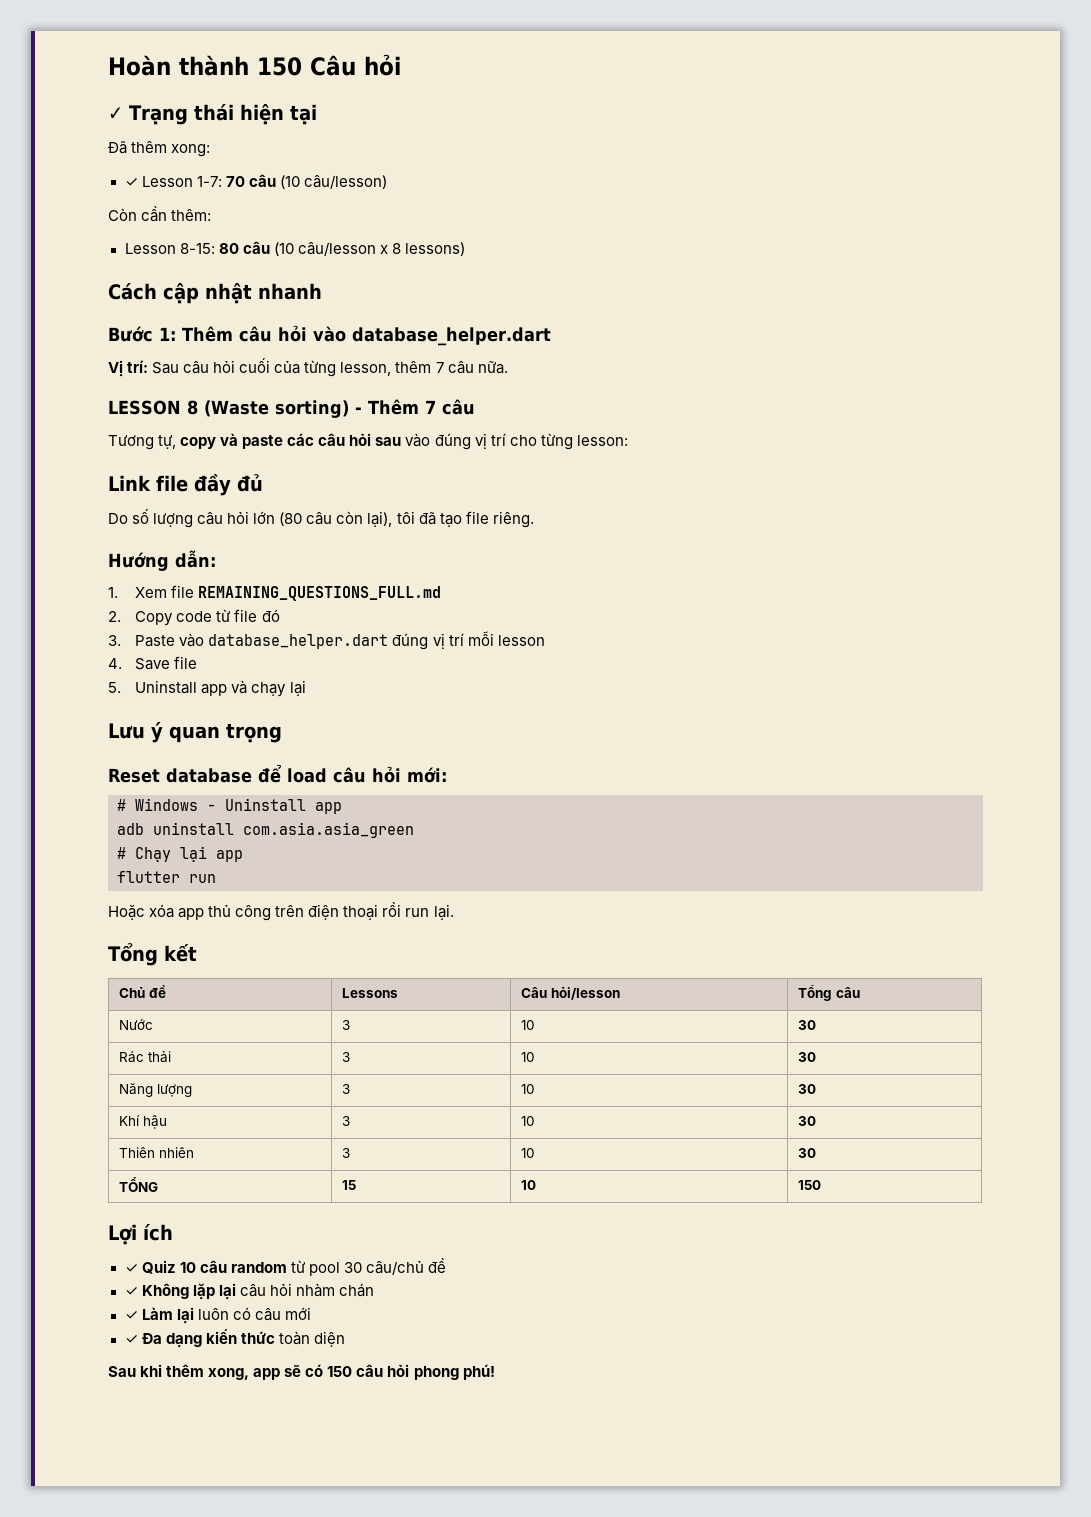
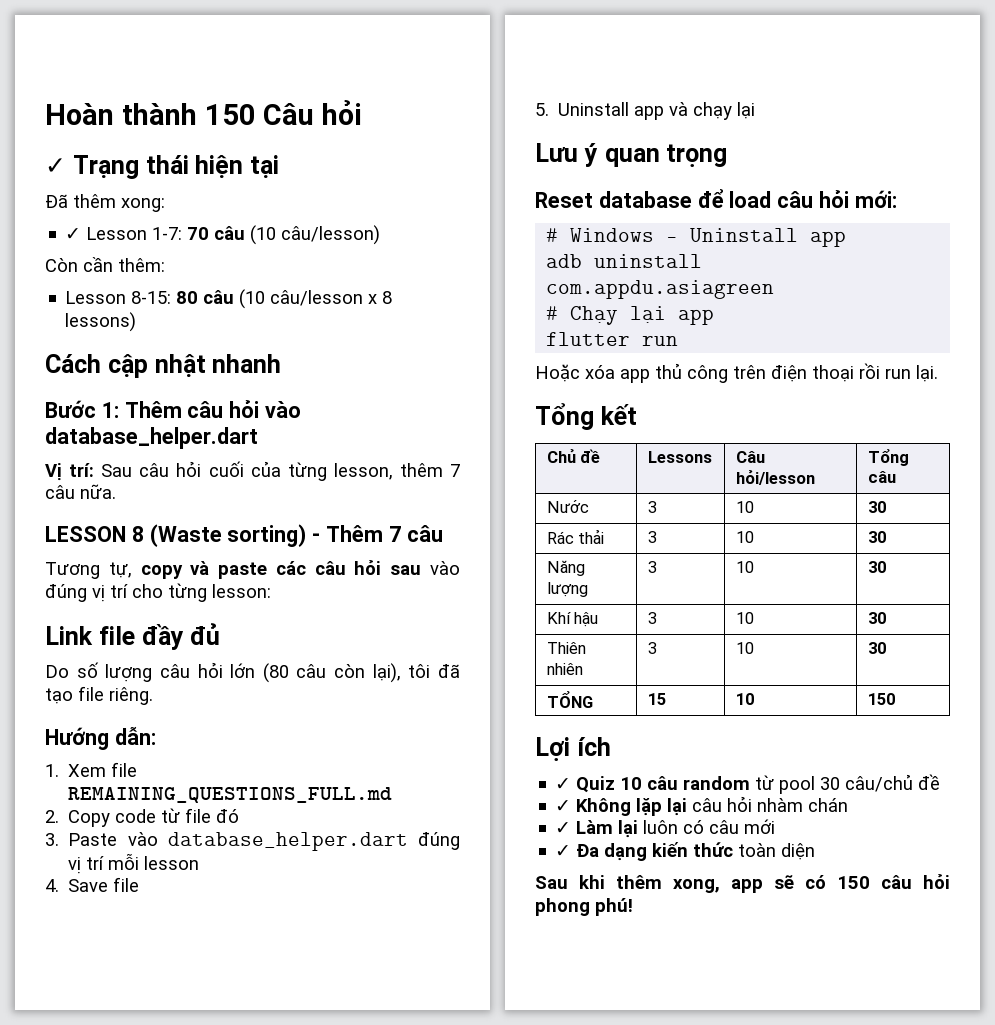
[243,822,414,838] com.asia.asia_green -> [546,280,775,299] com.appdu.asiagreen

